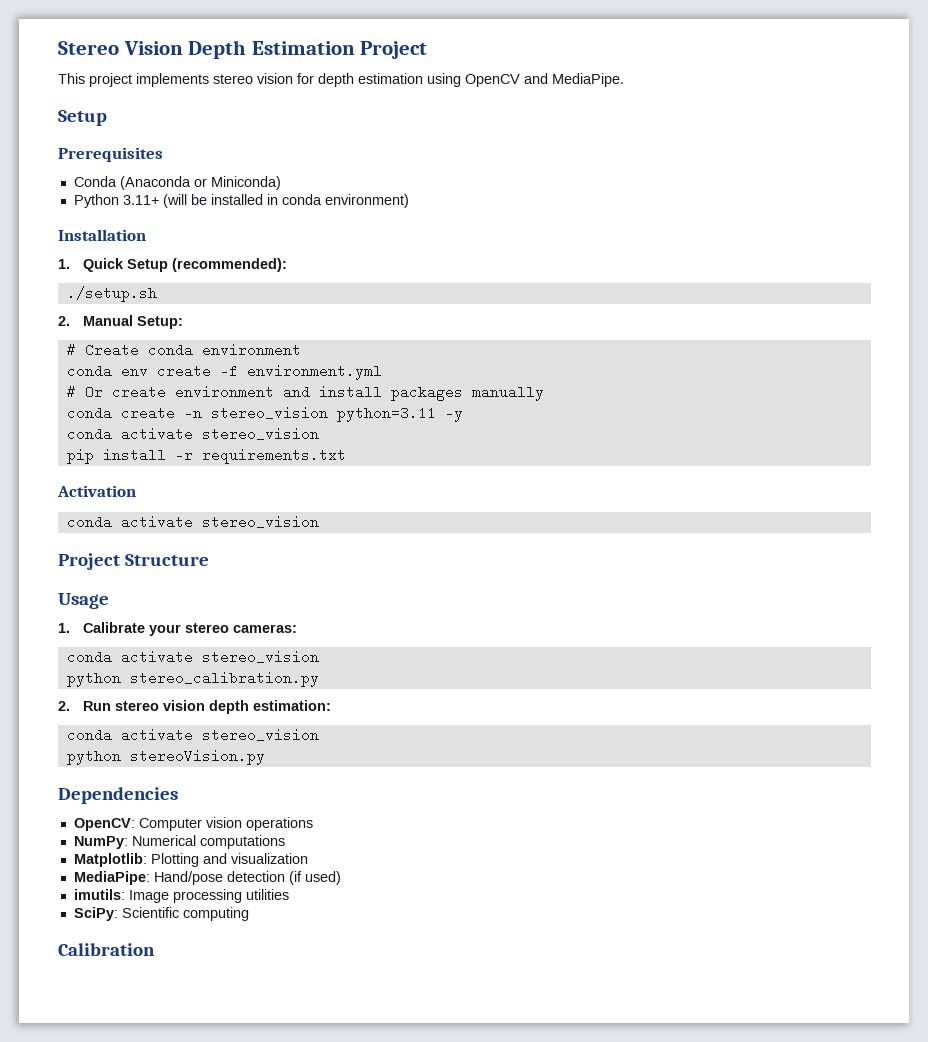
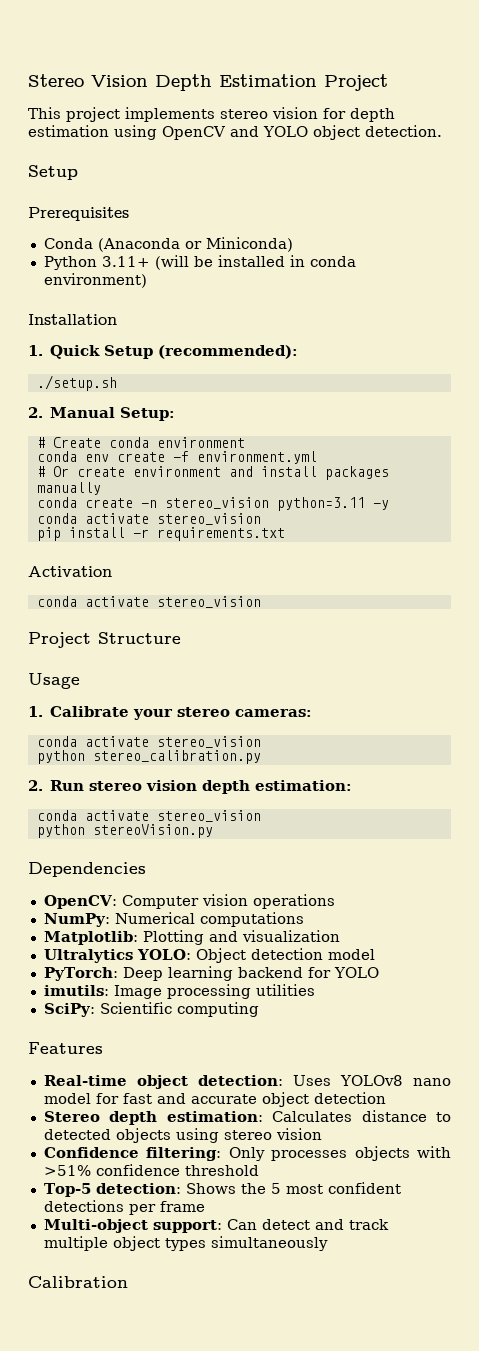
[552,73,624,87] MediaPipe. -> [263,125,442,140] YOLO object detection.
[73,871,341,885] MediaPipe: Hand/pose detection (if used) -> [43,948,375,963] [43,966,379,981] Ultralytics YOLO: Object detection model // PyTorch: Deep learning backend for YOLO
(249, 914) none -> [28,1042,103,1054] [43,1075,451,1089] [43,1092,386,1107] [43,1110,452,1125] [43,1128,322,1143] [43,1146,452,1161] [43,1164,259,1176] [43,1182,401,1197] [43,1200,205,1215] [43,1219,389,1233] [43,1236,328,1251] // Features // Real-time object detection: Uses YOLOv8 nano model for fast and accurate object detection // Stereo depth estimation: Calculates distance to detected objects using stereo vision // Confidence filtering: Only processes objects with >51% confidence threshold // Top-5 detection: Shows the 5 most confident detections per frame // Multi-object support: Can detect and track multiple object types simultaneously

